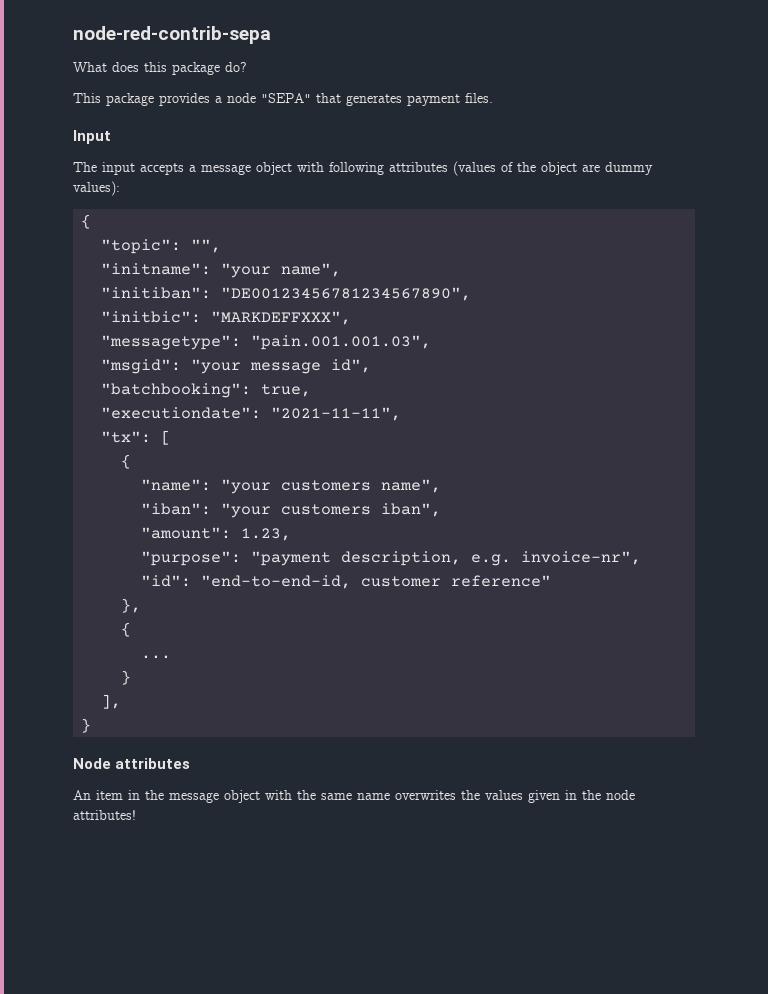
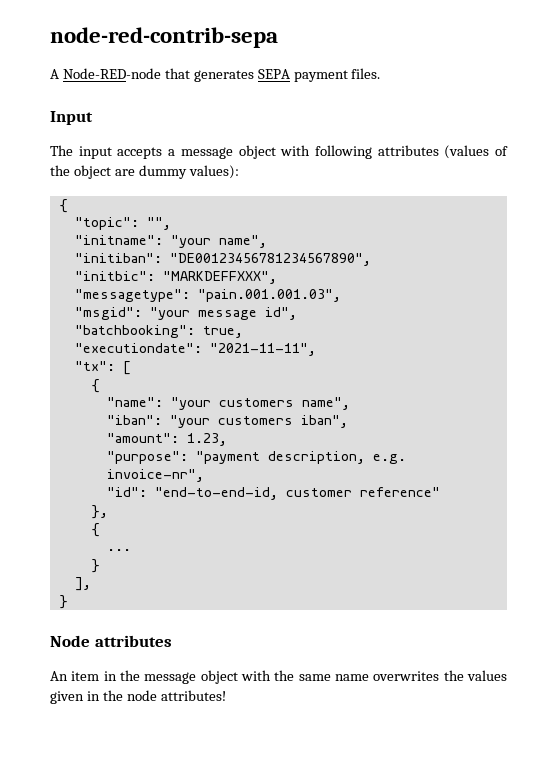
[73,62,247,75] [73,93,311,106] What does this package do? // This package provides a node "SEPA" -> [50,68,161,79] A Node-RED-node
(402, 100) none -> [257,69,290,79] SEPA

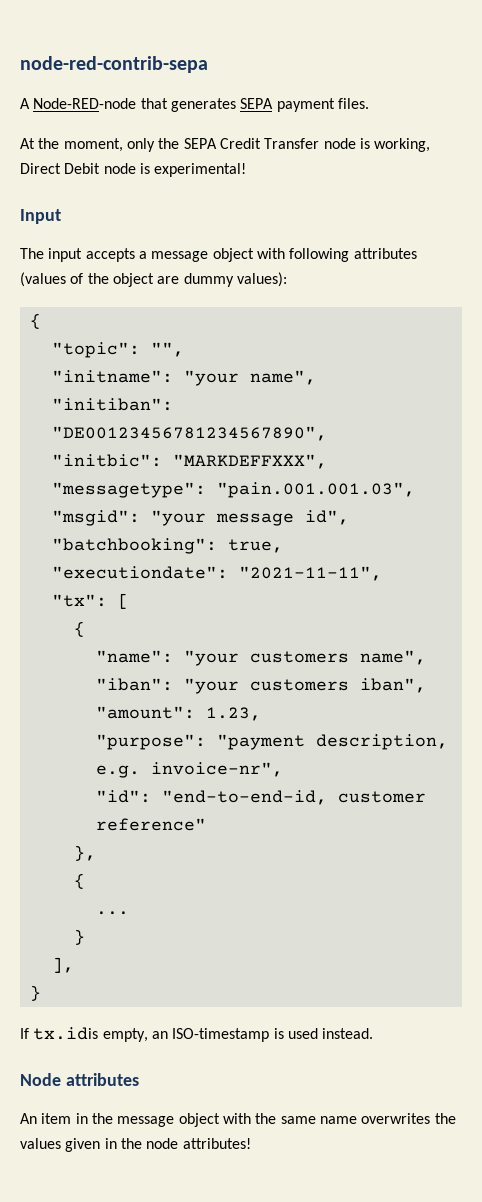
(381, 73) none -> [20,138,431,152] [20,163,247,177] // At the moment, only the SEPA Credit Transfer node is working, Direct Debit node is experimental!
(68, 602) none -> [20,1027,374,1042] // If tx.idis empty, an ISO-timestamp is used instead.

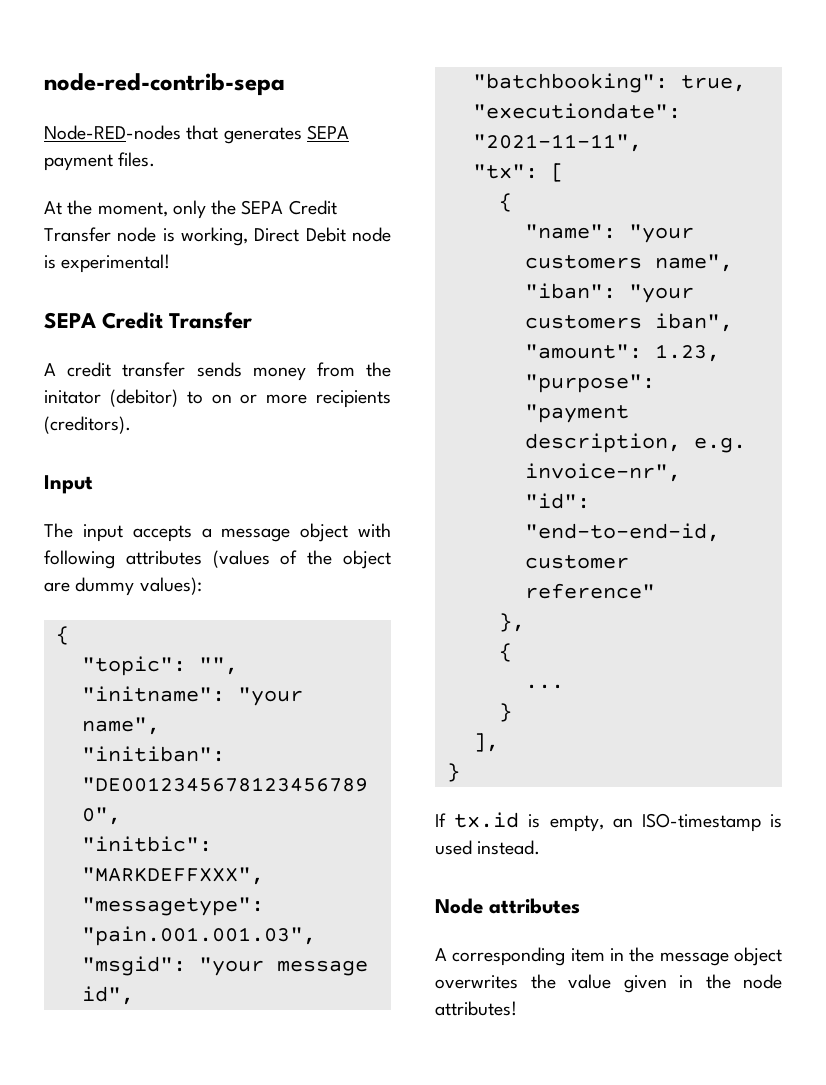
[20,98,137,109] A Node-RED-node -> [44,125,181,140] Node-RED-nodes
(247, 170) none -> [44,312,253,329] [44,362,391,381] [44,389,391,408] [44,416,131,434] // SEPA Credit Transfer // A credit transfer sends money from the initator (debitor) to on or more recipients (creditors).
[33,1027,99,1040] tx.idis -> [454,812,541,828] tx.id is
[20,1113,37,1124] An -> [435,947,566,966] A corresponding
[222,1113,357,1124] with the same name -> (782, 956) none
[20,1138,61,1149] values -> [568,974,611,989] value

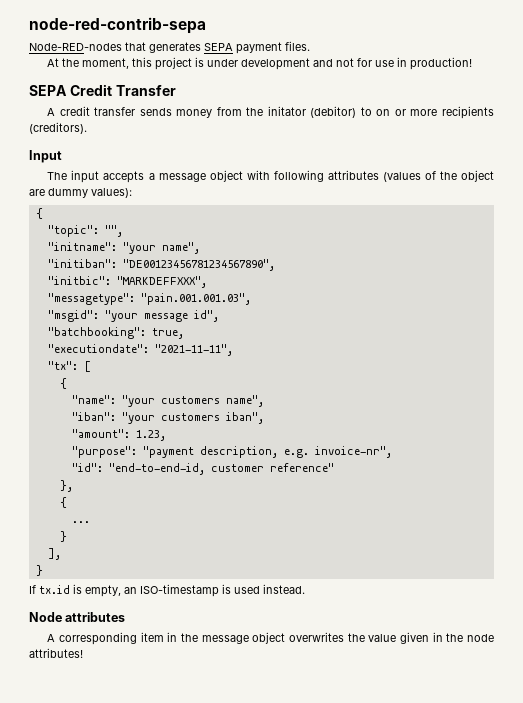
[172,200,337,219] [44,227,391,246] [44,254,171,273] only the SEPA Credit Transfer node is working, Direct Debit node is experimental! -> [132,57,473,70] this project is under development and not for use in production!

